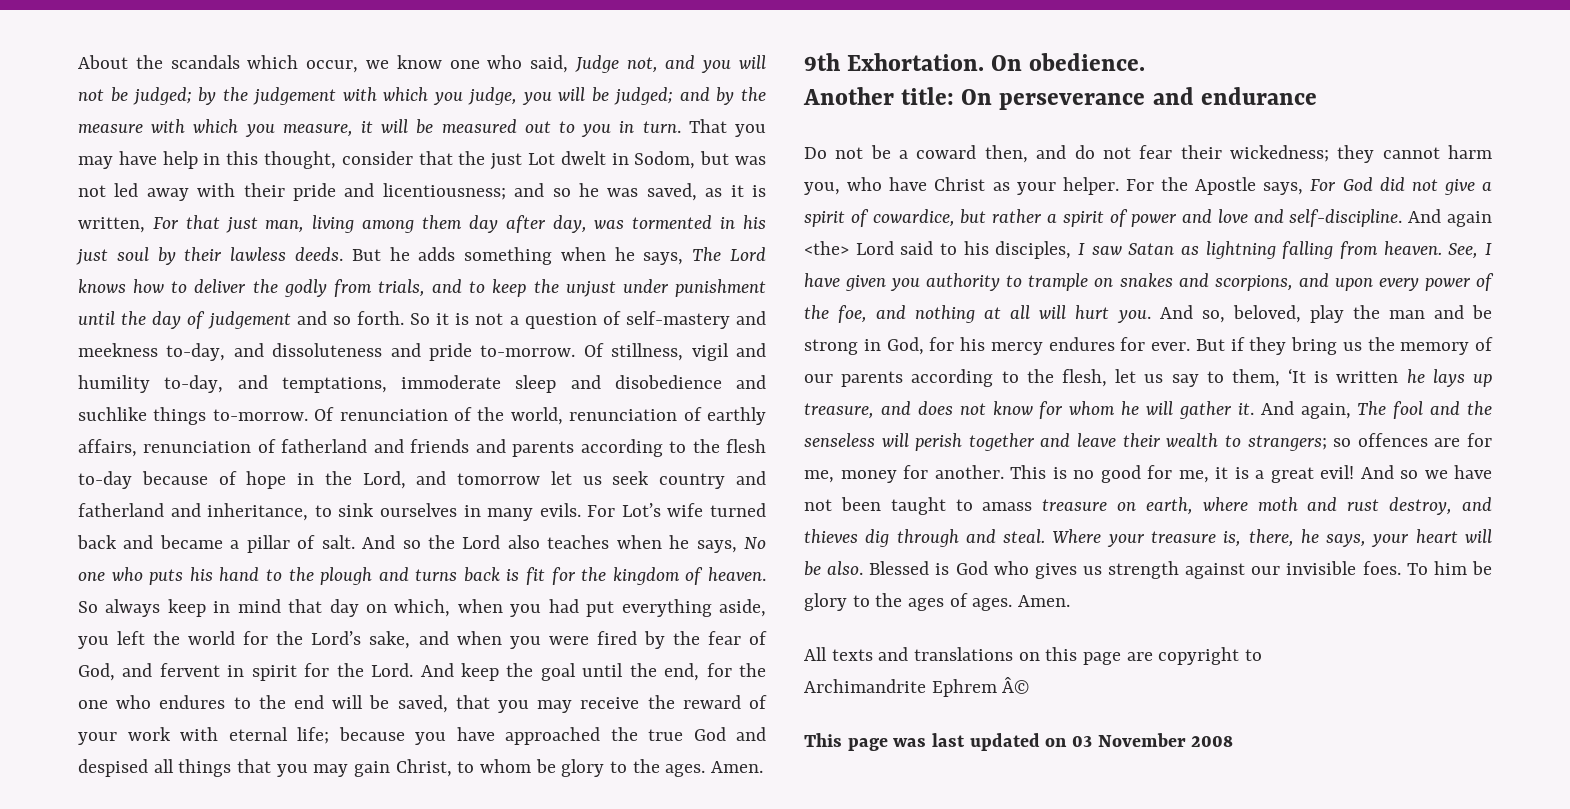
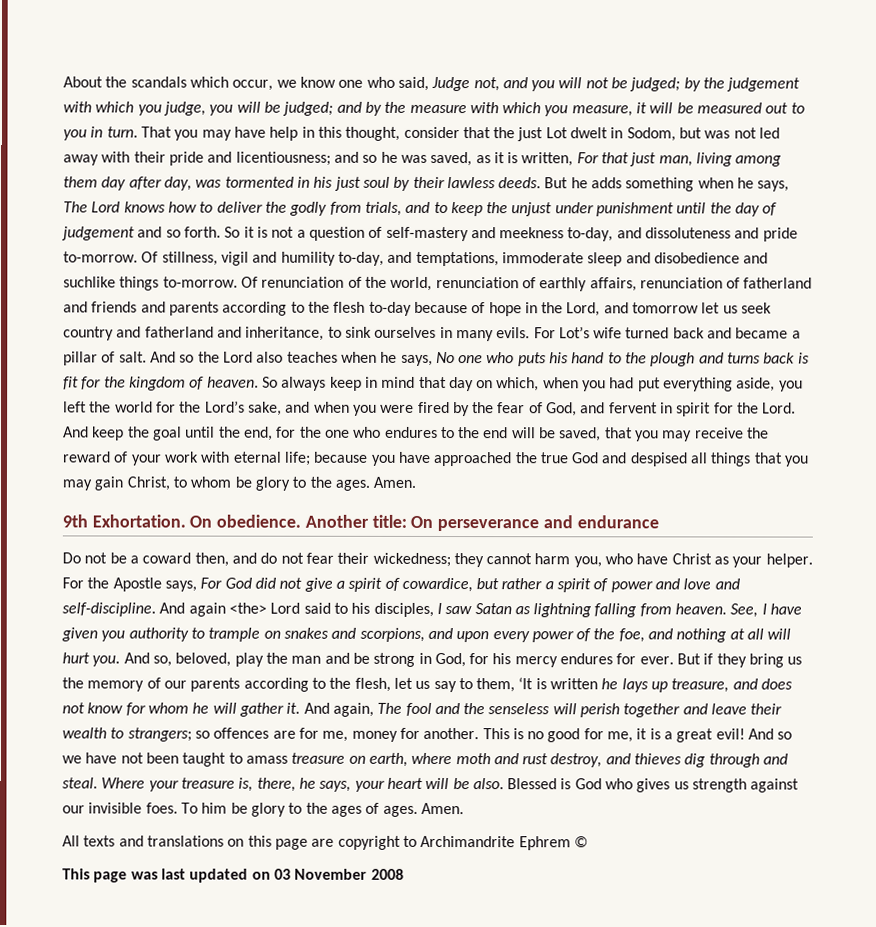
(1146, 62) // -> (302, 521) none
(1263, 655) // -> (417, 841) none
[1002,677,1030,694] Â© -> [573,836,588,848] ©

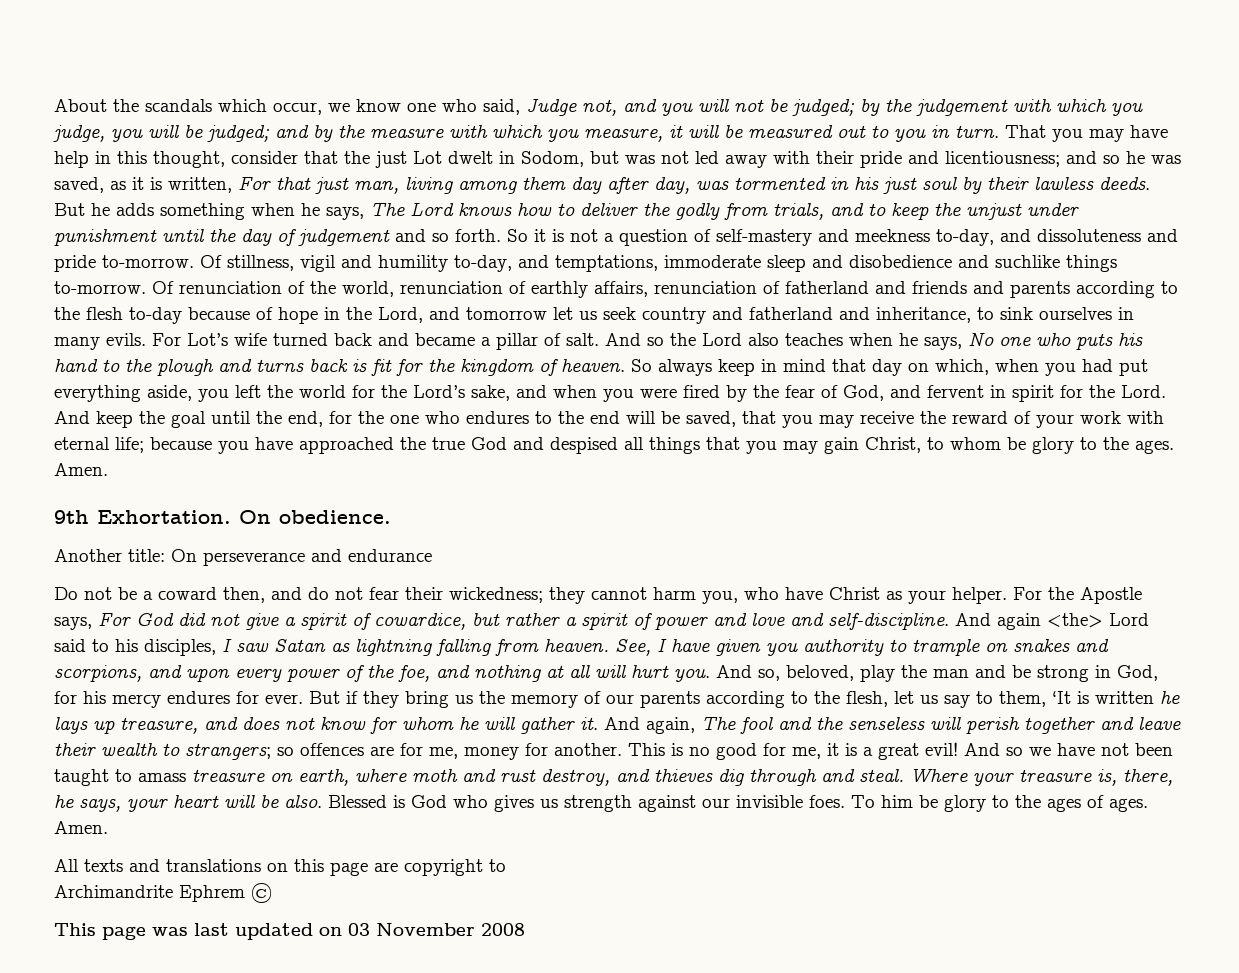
(302, 521) none -> (391, 517) //
(417, 841) none -> (506, 865) //

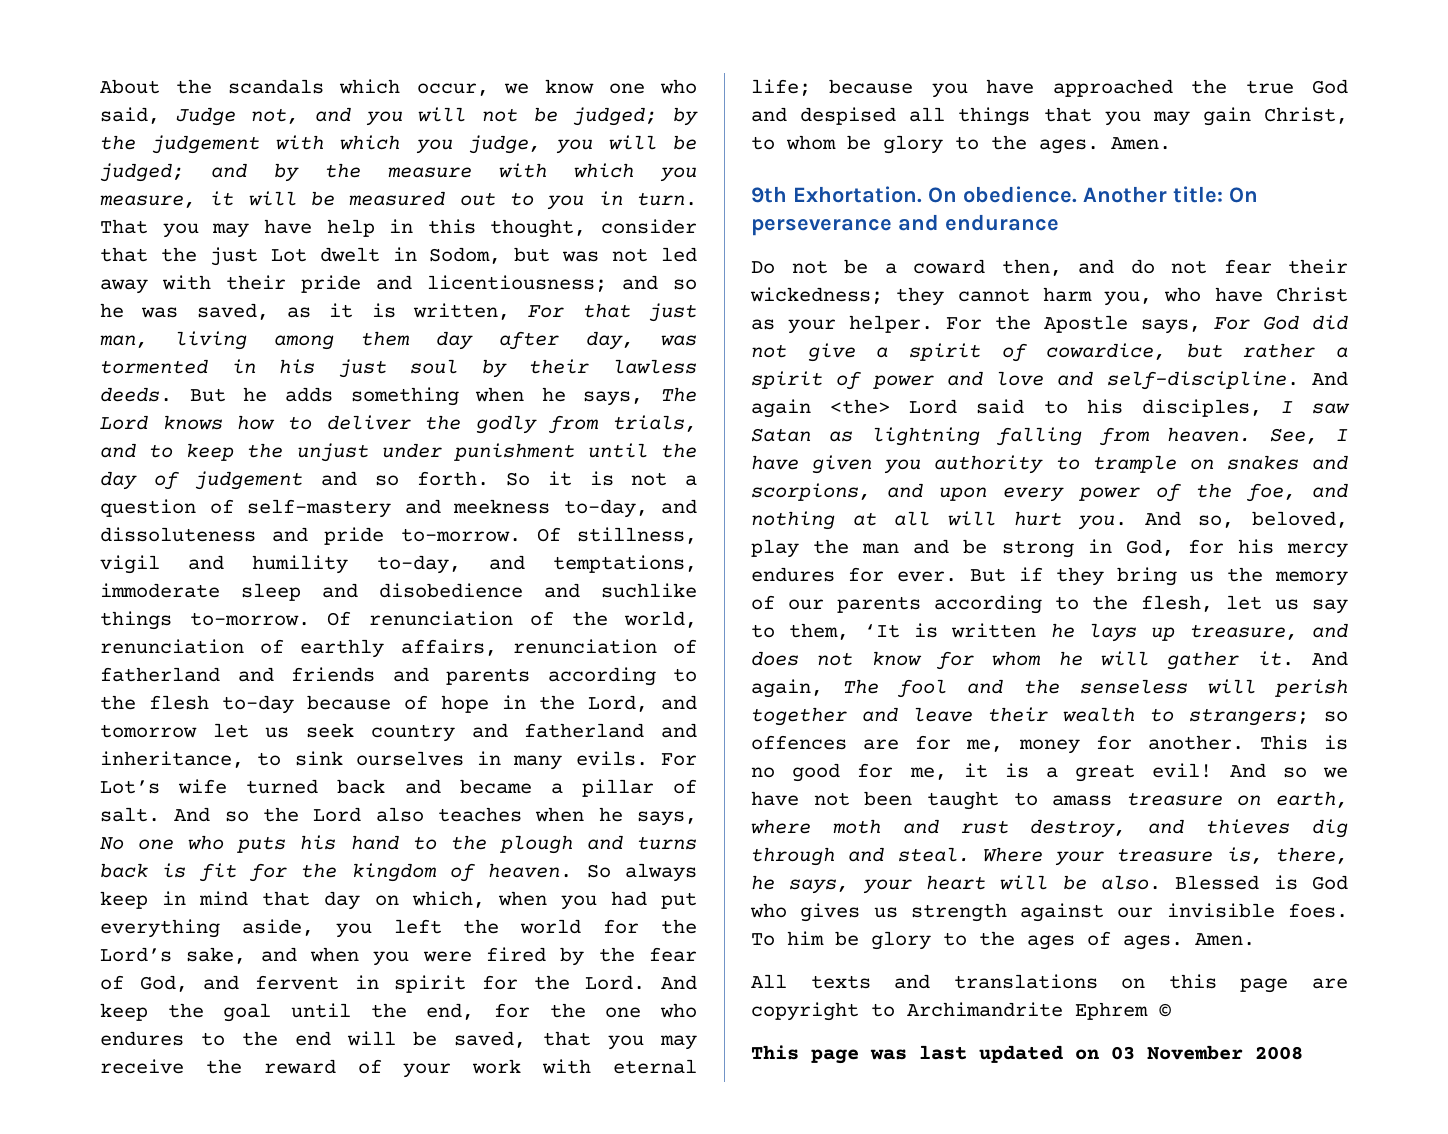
(391, 517) // -> (1077, 194) none
(506, 865) // -> (895, 1010) none

